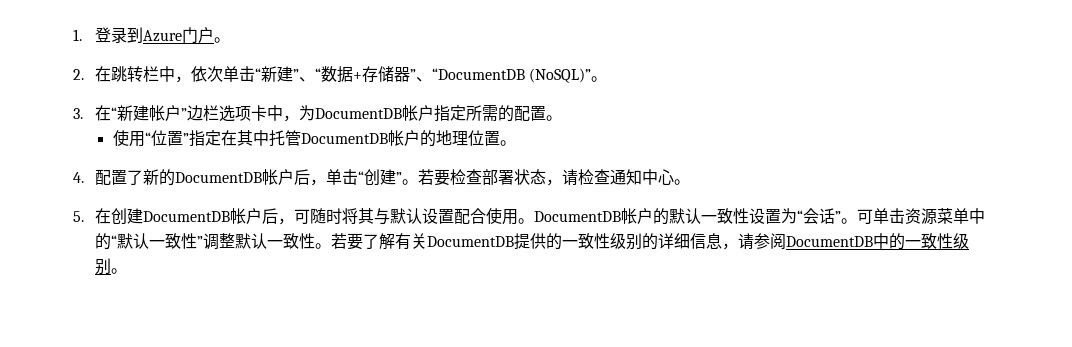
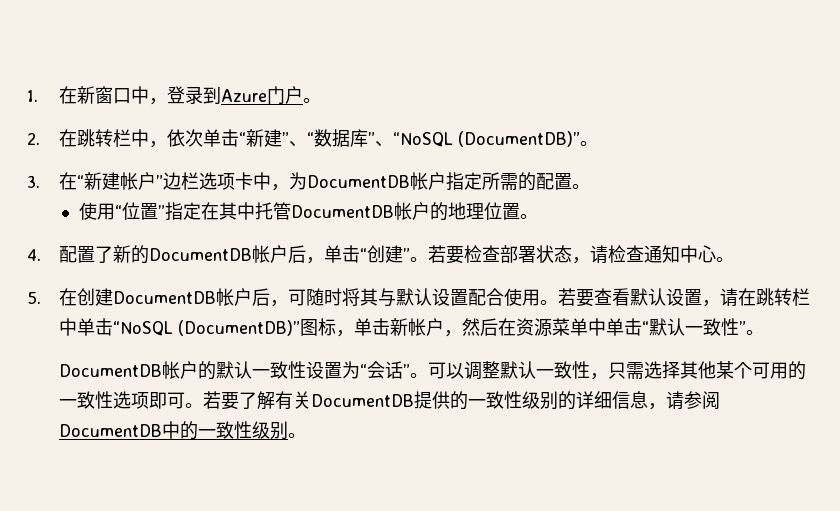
(82, 35) none -> [58,86,167,105] 在新窗口中，
[352,66,592,83] +存储器”、“DocumentDB (NoSQL)” -> [349,129,580,147] 库”、“NoSQL (DocumentDB)”
(534, 221) none -> [557,288,810,307] [58,318,764,337] 若要查看默认设置，请在跳转栏中单击“NoSQL (DocumentDB)”图标，单击新帐户，然后在资源菜单中单击“默认一致性”。 //
[872,208,985,225] [94,233,315,250] 单击资源菜单中的“默认一致性”调整默认一致性 -> [445,361,806,380] [58,391,185,409] 以调整默认一致性，只需选择其他某个可用的一致性选项即可

